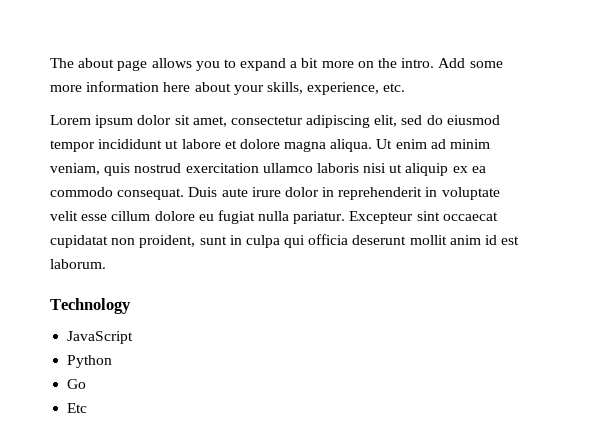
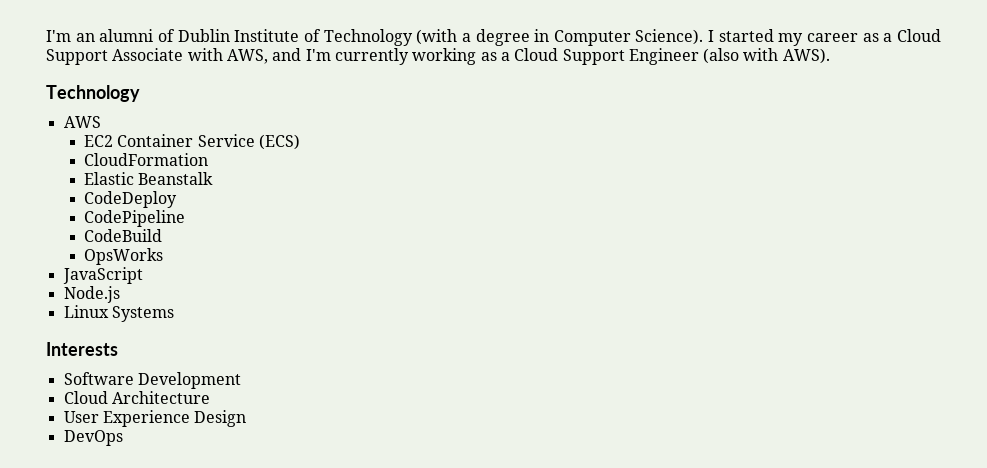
[50,58,503,71] [50,81,406,95] [50,115,500,128] [50,139,491,152] [50,163,486,176] [50,187,500,200] [50,210,498,224] [50,234,520,248] [50,259,106,269] [50,298,131,314] [67,331,134,344] [67,355,113,368] [67,379,87,389] [67,403,88,413] The about page allows you to expand a bit more on the intro. Add some more information here about your skills, experience, etc. // Lorem ipsum dolor sit amet, consectetur adipiscing elit, sed do eiusmod tempor incididunt ut labore et dolore magna aliqua. Ut enim ad minim veniam, quis nostrud exercitation ullamco laboris nisi ut aliquip ex ea commodo consequat. Duis aute irure dolor in reprehenderit in voluptate velit esse cillum dolore eu fugiat nulla pariatur. Excepteur sint occaecat cupidatat non proident, sunt in culpa qui officia deserunt mollit anim id est laborum. // Technology // JavaScript // Python // Go // Etc -> [46,29,941,46] [46,48,830,65] [46,85,140,102] [63,116,101,128] [83,134,300,150] [83,153,208,166] [83,172,214,185] [83,191,177,208] [83,210,185,227] [83,229,162,242] [83,248,163,265] [62,267,143,284] [63,286,120,303] [63,305,174,322] [46,342,118,356] [63,372,241,389] [63,391,210,404] [63,410,247,427] [63,430,123,446] I'm an alumni of Dublin Institute of Technology (with a degree in Computer Science). I started my career as a Cloud Support Associate with AWS, and I'm currently working as a Cloud Support Engineer (also with AWS). // Technology // AWS // EC2 Container Service (ECS) // CloudFormation // Elastic Beanstalk // CodeDeploy // CodePipeline // CodeBuild // OpsWorks // JavaScript // Node.js // Linux Systems // Interests // Software Development // Cloud Architecture // User Experience Design // DevOps

